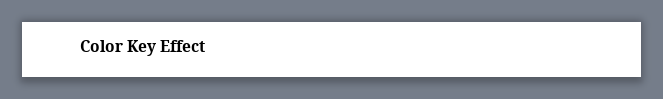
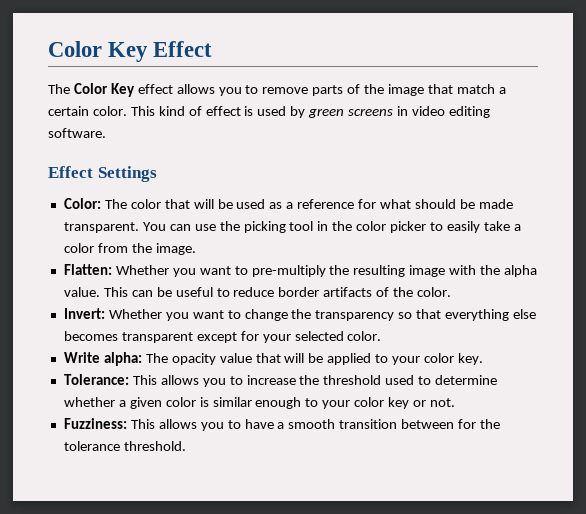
(206, 46) none -> [48,83,506,97] [48,106,490,118] [48,128,106,138] [48,166,157,182] [63,198,513,209] [63,221,521,233] [63,243,196,255] [63,264,538,277] [63,287,452,297] [63,308,537,321] [63,331,382,343] [63,352,483,366] [63,374,498,387] [63,397,455,409] [63,418,501,431] [63,441,186,451] // The Color Key effect allows you to remove parts of the image that match a certain color. This kind of effect is used by green screens in video editing software. // Effect Settings // Color: The color that will be used as a reference for what should be made transparent. You can use the picking tool in the color picker to easily take a color from the image. // Flatten: Whether you want to pre-multiply the resulting image with the alpha value. This can be useful to reduce border artifacts of the color. // Invert: Whether you want to change the transparency so that everything else becomes transparent except for your selected color. // Write alpha: The opacity value that will be applied to your color key. // Tolerance: This allows you to increase the threshold used to determine whether a given color is similar enough to your color key or not. // Fuzziness: This allows you to have a smooth transition between for the tolerance threshold.

